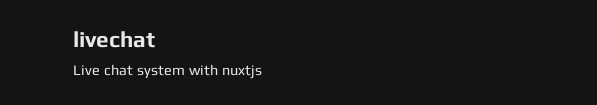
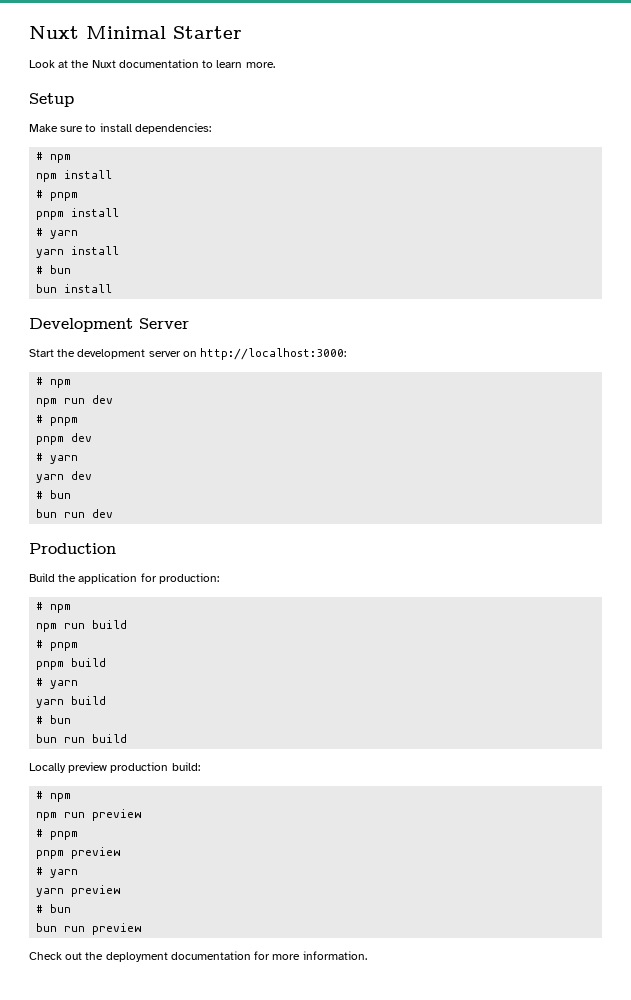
[73,31,155,48] [73,64,262,79] livechat // Live chat system with nuxtjs -> [29,26,242,39] [29,59,275,68] [29,93,74,107] [29,123,211,134] [36,152,72,163] [36,170,113,182] [36,190,79,201] [36,208,120,220] [36,228,79,239] [36,246,120,258] [36,265,72,274] [36,284,113,293] [29,318,189,332] [29,348,347,360] [36,377,72,388] [36,395,114,407] [36,415,79,426] [36,433,93,445] [36,453,79,464] [36,471,93,483] [36,490,72,499] [36,509,114,518] [29,543,116,554] [29,573,219,584] [36,602,72,613] [36,620,128,632] [36,640,79,651] [36,658,107,670] [36,678,79,689] [36,696,107,708] [36,715,72,724] [36,734,128,743] [29,762,200,773] [36,791,72,802] [36,809,143,821] [36,829,79,840] [36,847,122,859] [36,867,79,878] [36,885,122,897] [36,904,72,913] [36,923,143,935] [29,951,367,962] Nuxt Minimal Starter // Look at the Nuxt documentation to learn more. // Setup // Make sure to install dependencies: // # npm // npm install // # pnpm // pnpm install // # yarn // yarn install // # bun // bun install // Development Server // Start the development server on http://localhost:3000: // # npm // npm run dev // # pnpm // pnpm dev // # yarn // yarn dev // # bun // bun run dev // Production // Build the application for production: // # npm // npm run build // # pnpm // pnpm build // # yarn // yarn build // # bun // bun run build // Locally preview production build: // # npm // npm run preview // # pnpm // pnpm preview // # yarn // yarn preview // # bun // bun run preview // Check out the deployment documentation for more information.

